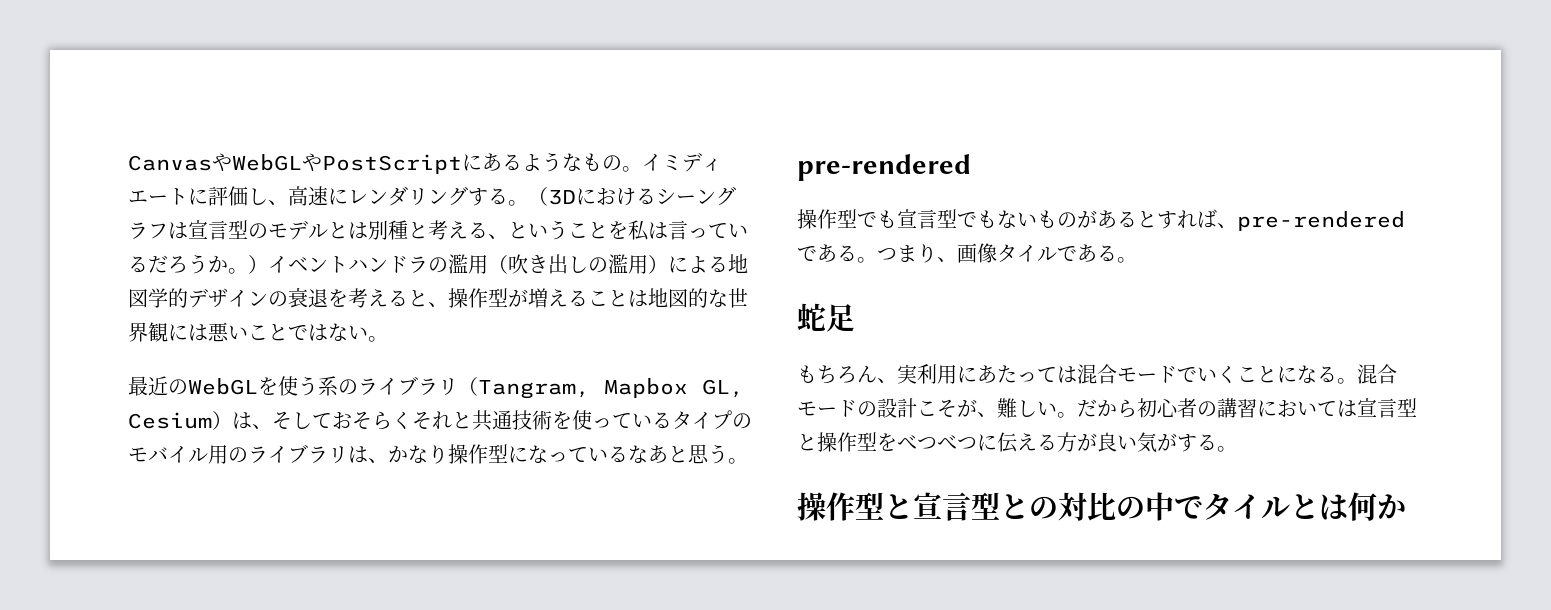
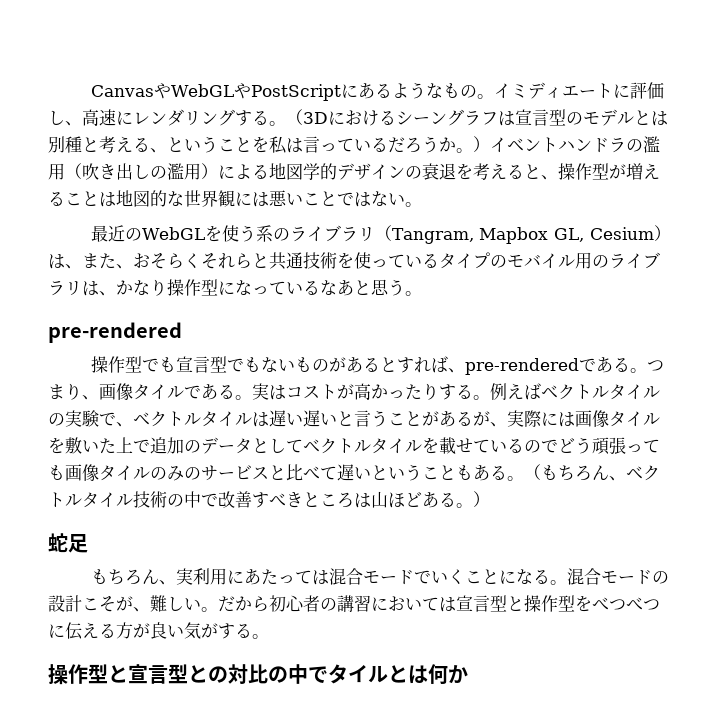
[272,411,332,429] そして -> [82,253,133,269] また、
(452, 420) none -> [235,253,252,269] ら
(1137, 260) none -> [252,383,660,400] [48,410,660,428] [48,437,660,455] [48,464,660,482] [48,491,490,508] 実はコストが高かったりする。例えばベクトルタイルの実験で、ベクトルタイルは遅い遅いと言うことがあるが、実際には画像タイルを敷いた上で追加のデータとしてベクトルタイルを載せているのでどう頑張っても画像タイルのみのサービスと比べて遅いということもある。（もちろん、ベクトルタイル技術の中で改善すべきところは山ほどある。）

